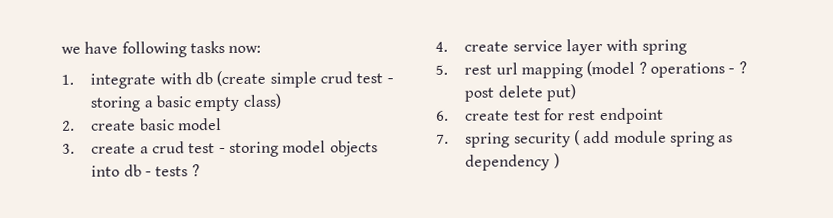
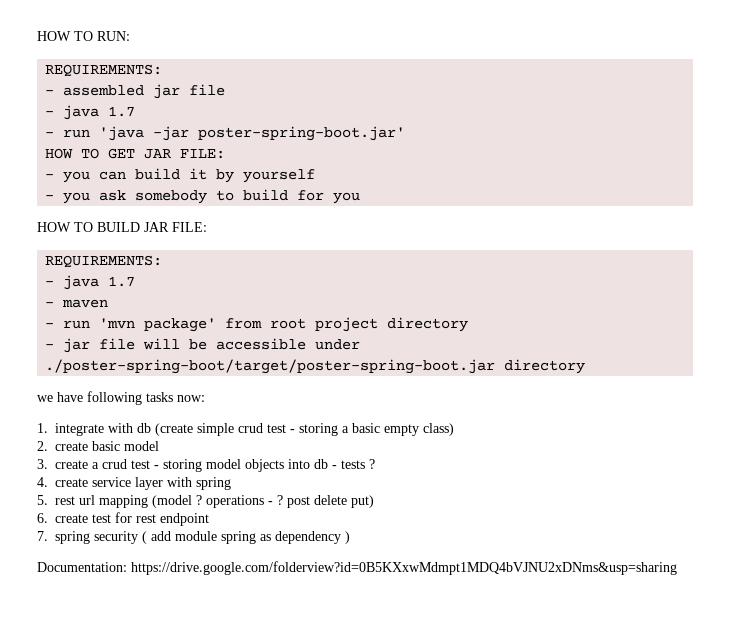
(61, 50) none -> [37,31,130,41] [45,64,163,77] [45,84,226,99] [45,105,136,120] [45,126,406,141] [45,148,226,159] [45,168,316,183] [45,189,361,204] [37,222,207,232] [45,255,163,268] [45,275,136,290] [45,299,109,308] [45,317,469,332] [45,338,361,353] [45,359,586,374] HOW TO RUN: // REQUIREMENTS: // - assembled jar file // - java 1.7 // - run 'java -jar poster-spring-boot.jar' // HOW TO GET JAR FILE: // - you can build it by yourself // - you ask somebody to build for you // HOW TO BUILD JAR FILE: // REQUIREMENTS: // - java 1.7 // - maven // - run 'mvn package' from root project directory // - jar file will be accessible under ./poster-spring-boot/target/poster-spring-boot.jar directory //
(560, 161) none -> [37,561,677,575] // Documentation: https://drive.google.com/folderview?id=0B5KXxwMdmpt1MDQ4bVJNU2xDNms&usp=sharing

